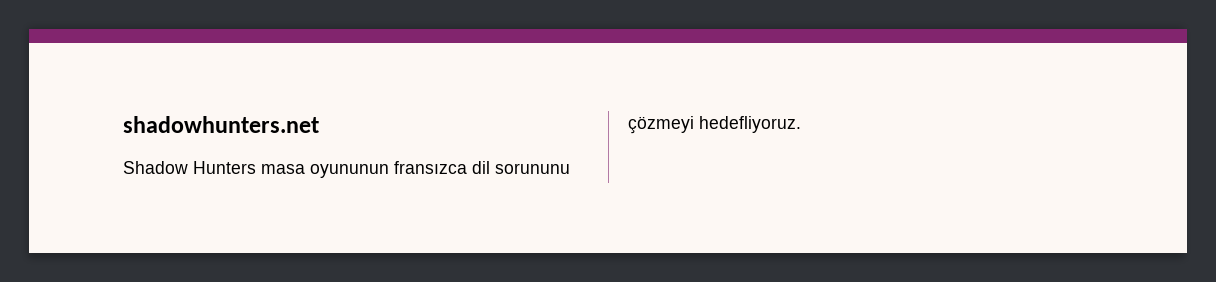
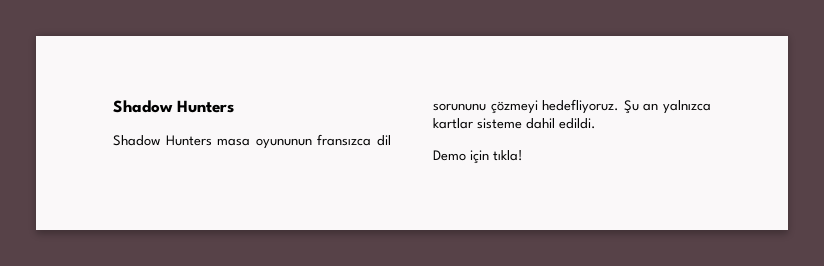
[123,116,319,133] shadowhunters.net -> [113,100,234,113] Shadow Hunters
(801, 124) none -> [623,100,711,114] [433,118,596,129] [433,150,523,164] Şu an yalnızca kartlar sisteme dahil edildi. // Demo için tıkla!

